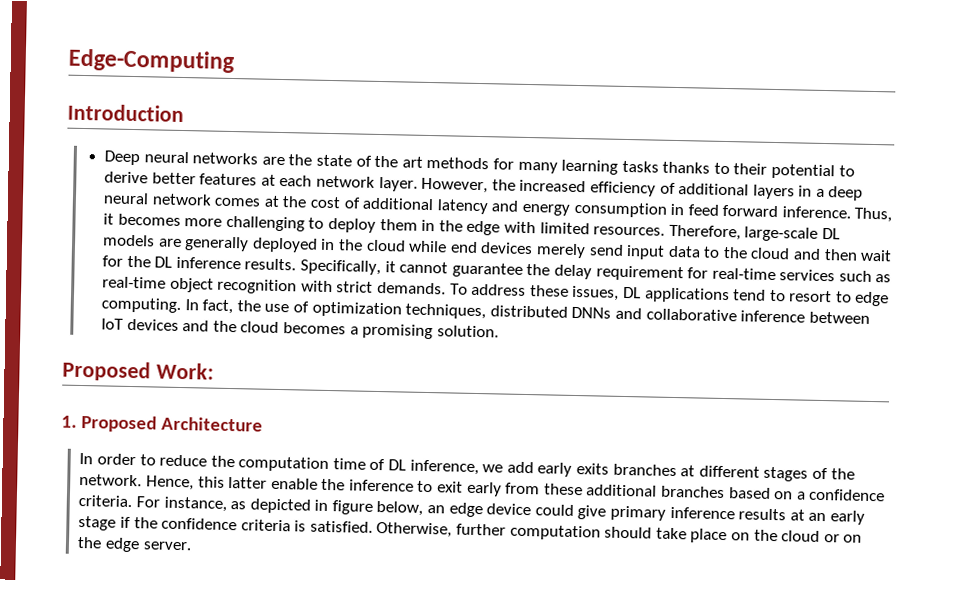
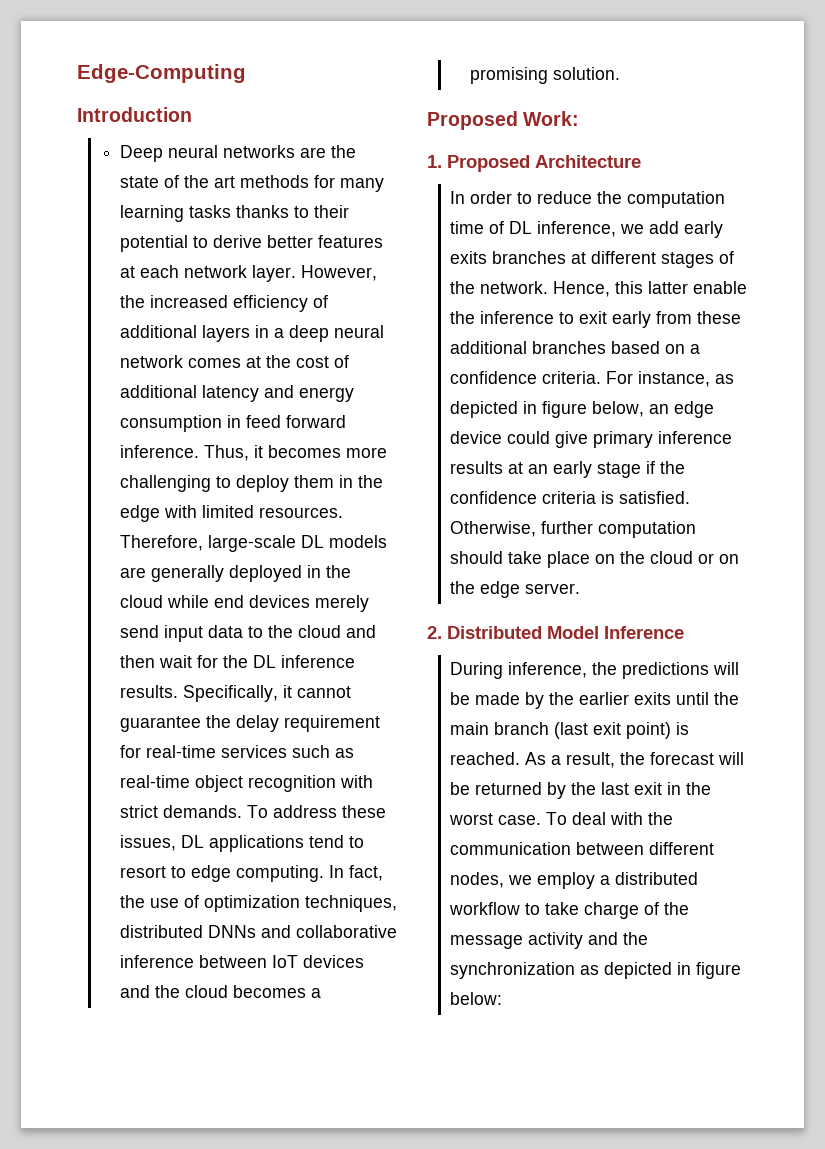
(192, 546) none -> [427,626,684,639] [450,662,740,679] [450,692,740,709] [450,722,690,739] [450,752,745,768] [450,782,712,799] [449,812,674,825] [450,842,715,855] [450,872,699,889] [449,902,690,919] [450,932,649,949] [450,962,742,979] [450,992,503,1005] // 2. Distributed Model Inference // During inference, the predictions will be made by the earlier exits until the main branch (last exit point) is reached. As a result, the forecast will be returned by the last exit in the worst case. To deal with the communication between different nodes, we employ a distributed workflow to take charge of the message activity and the synchronization as depicted in figure below:

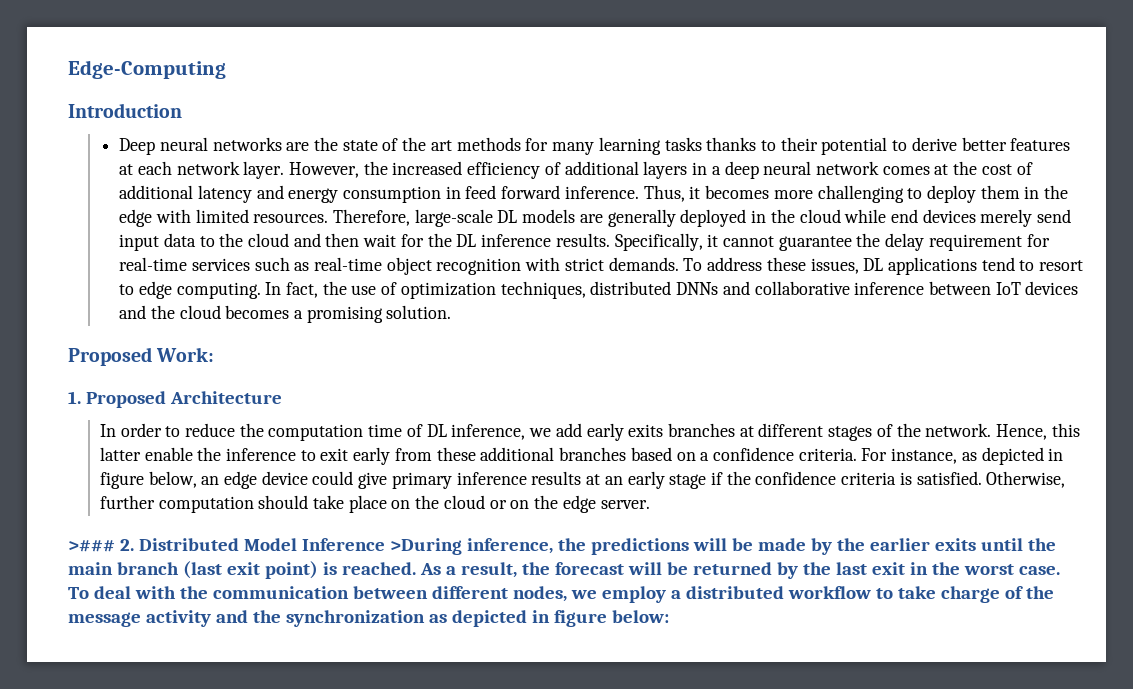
(581, 588) none -> [68,540,115,552] >###
[450,662,504,679] // During -> [389,538,462,555] >During

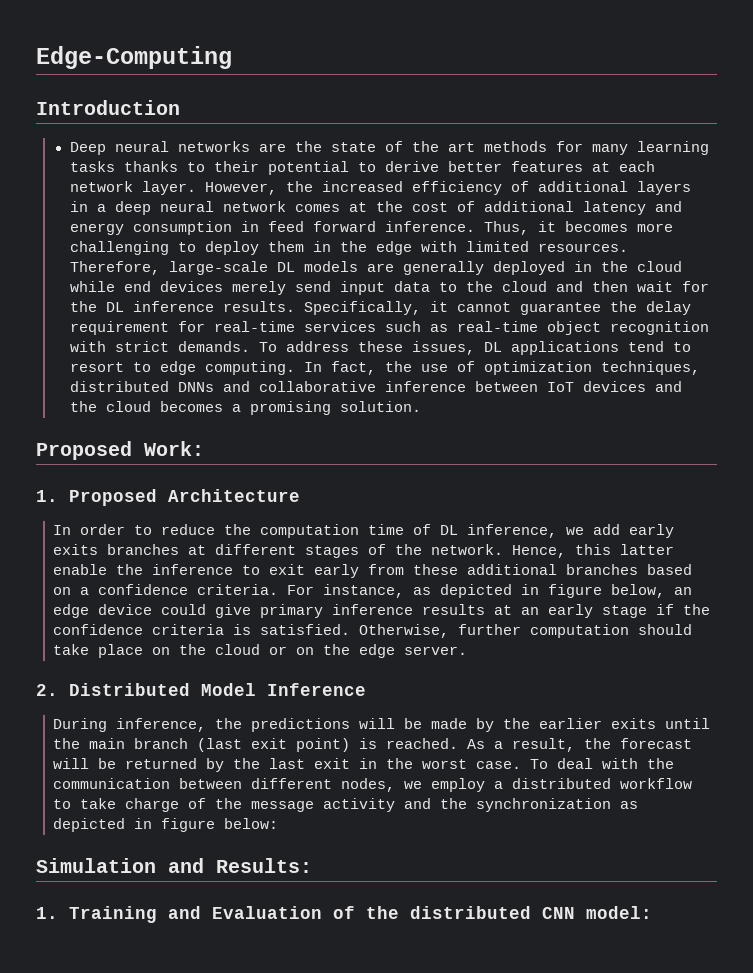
[68,540,115,552] >### -> (468, 650) none
[389,538,462,555] >During -> [53,718,108,732] // During
(669, 616) none -> [36,858,312,873] [36,906,652,923] // Simulation and Results: // 1. Training and Evaluation of the distributed CNN model:

